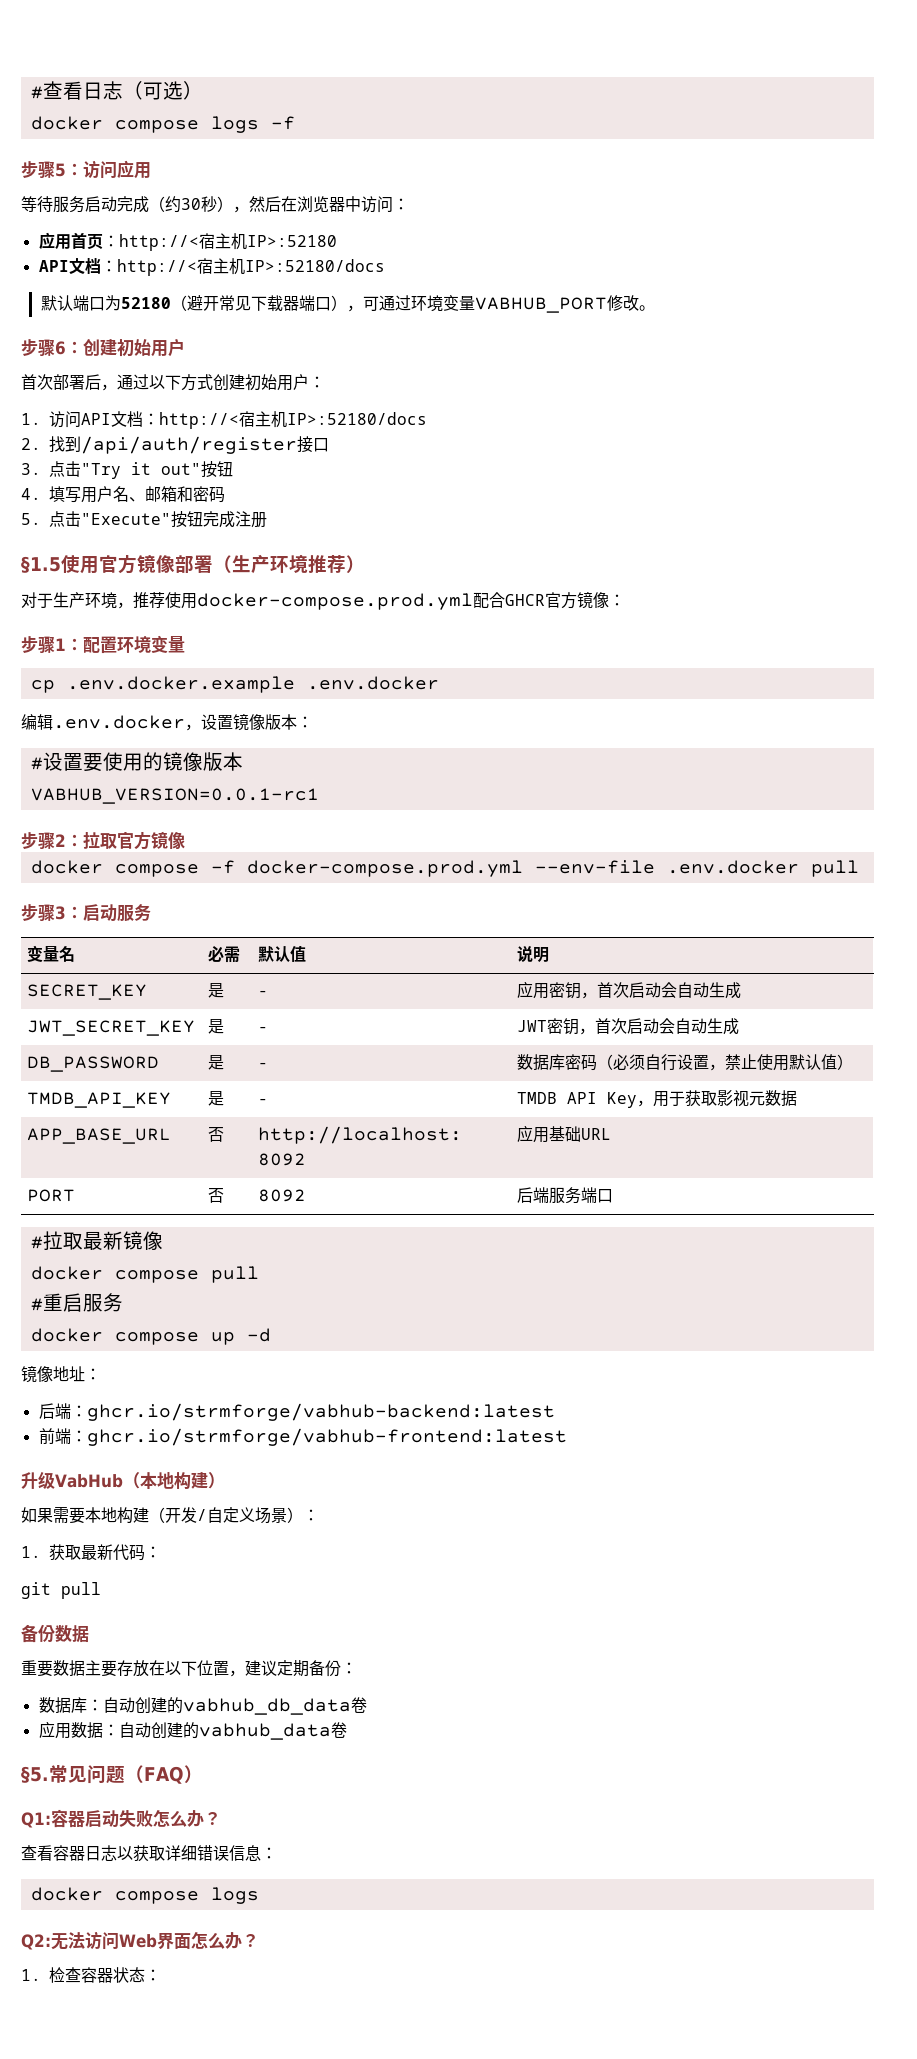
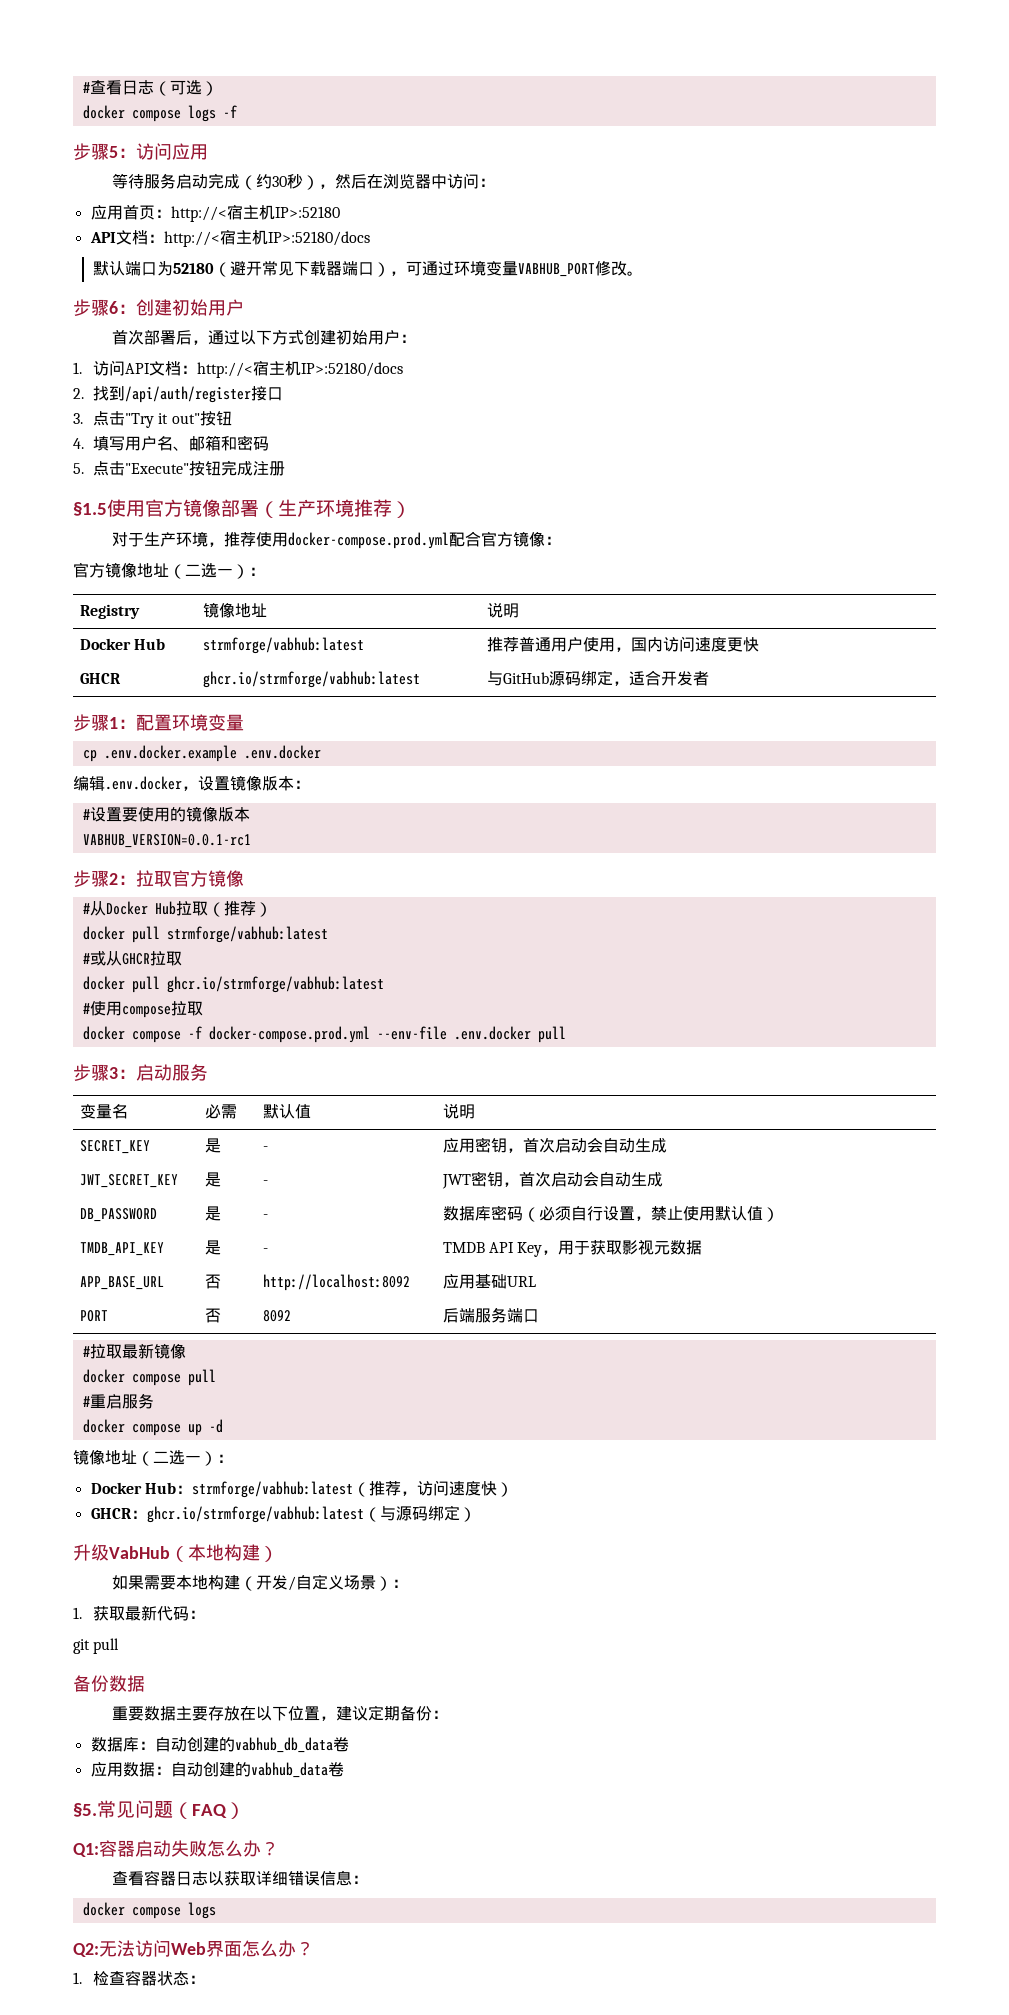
[505,594,545,606] GHCR -> (481, 539) none
(625, 600) none -> [73,562,265,579] [79,604,140,619] [202,602,267,618] [486,602,519,618] [79,638,165,650] [202,637,364,654] [486,636,759,652] [79,673,121,684] [202,671,420,688] [486,670,709,686] // 官方镜像地址（二选一）： // Registry | 镜像地址 | 说明 // Docker Hub | strmforge/vabhub:latest | 推荐普通用户使用，国内访问速度更快 // GHCR | ghcr.io/strmforge/vabhub:latest | 与GitHub源码绑定，适合开发者
(185, 840) none -> [82,901,272,917] [82,926,328,943] [82,951,182,966] [82,976,384,993] [82,1001,203,1018] // #从Docker Hub拉取（推荐） // docker pull strmforge/vabhub:latest // #或从GHCR拉取 // docker pull ghcr.io/strmforge/vabhub:latest // #使用compose拉取
[85,1368,101,1380] [38,1403,555,1421] [38,1428,567,1446] ： // 后端：ghcr.io/strmforge/vabhub-backend:latest // 前端：ghcr.io/strmforge/vabhub-frontend:latest -> [137,1450,233,1466] [90,1480,513,1498] [90,1505,476,1523] （二选一）： // Docker Hub：strmforge/vabhub:latest（推荐，访问速度快） // GHCR：ghcr.io/strmforge/vabhub:latest（与源码绑定）

